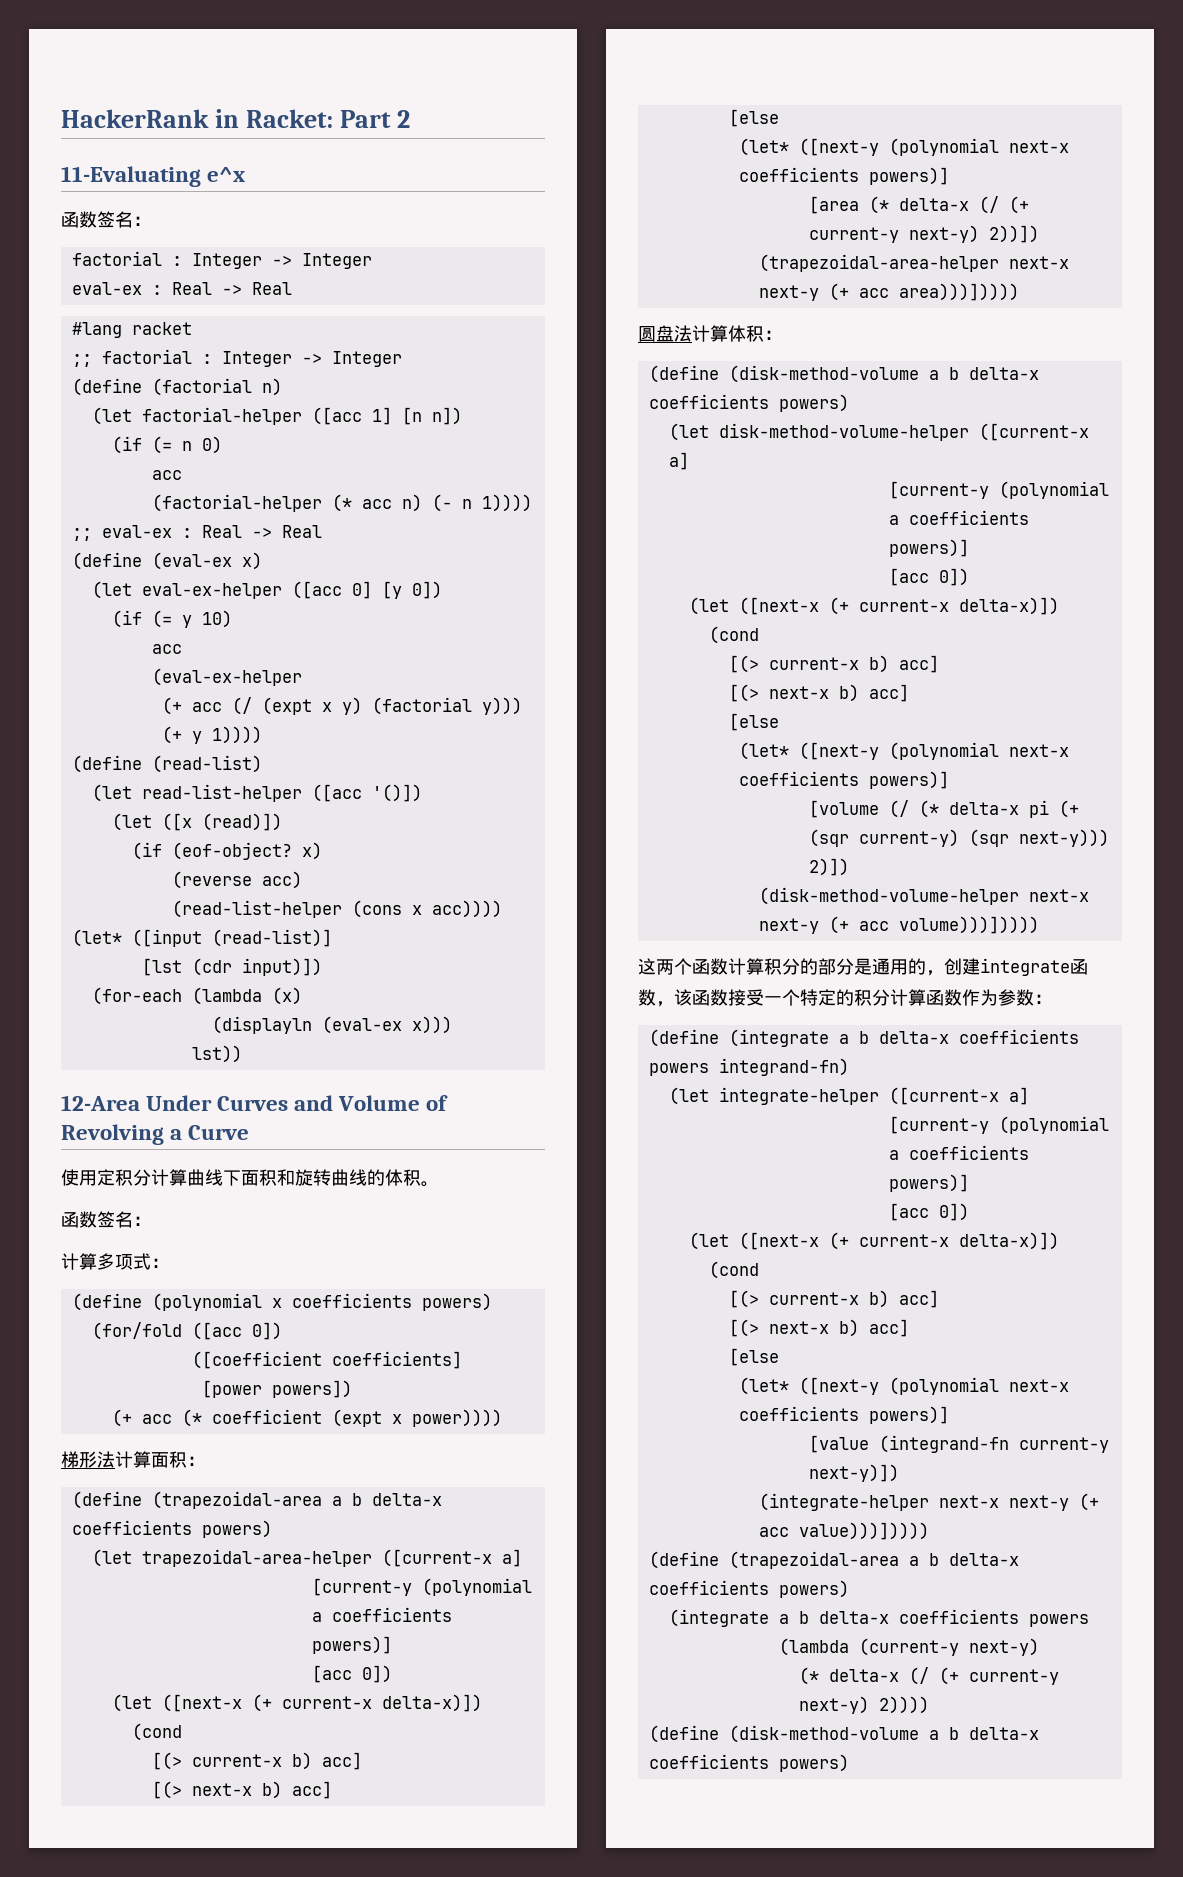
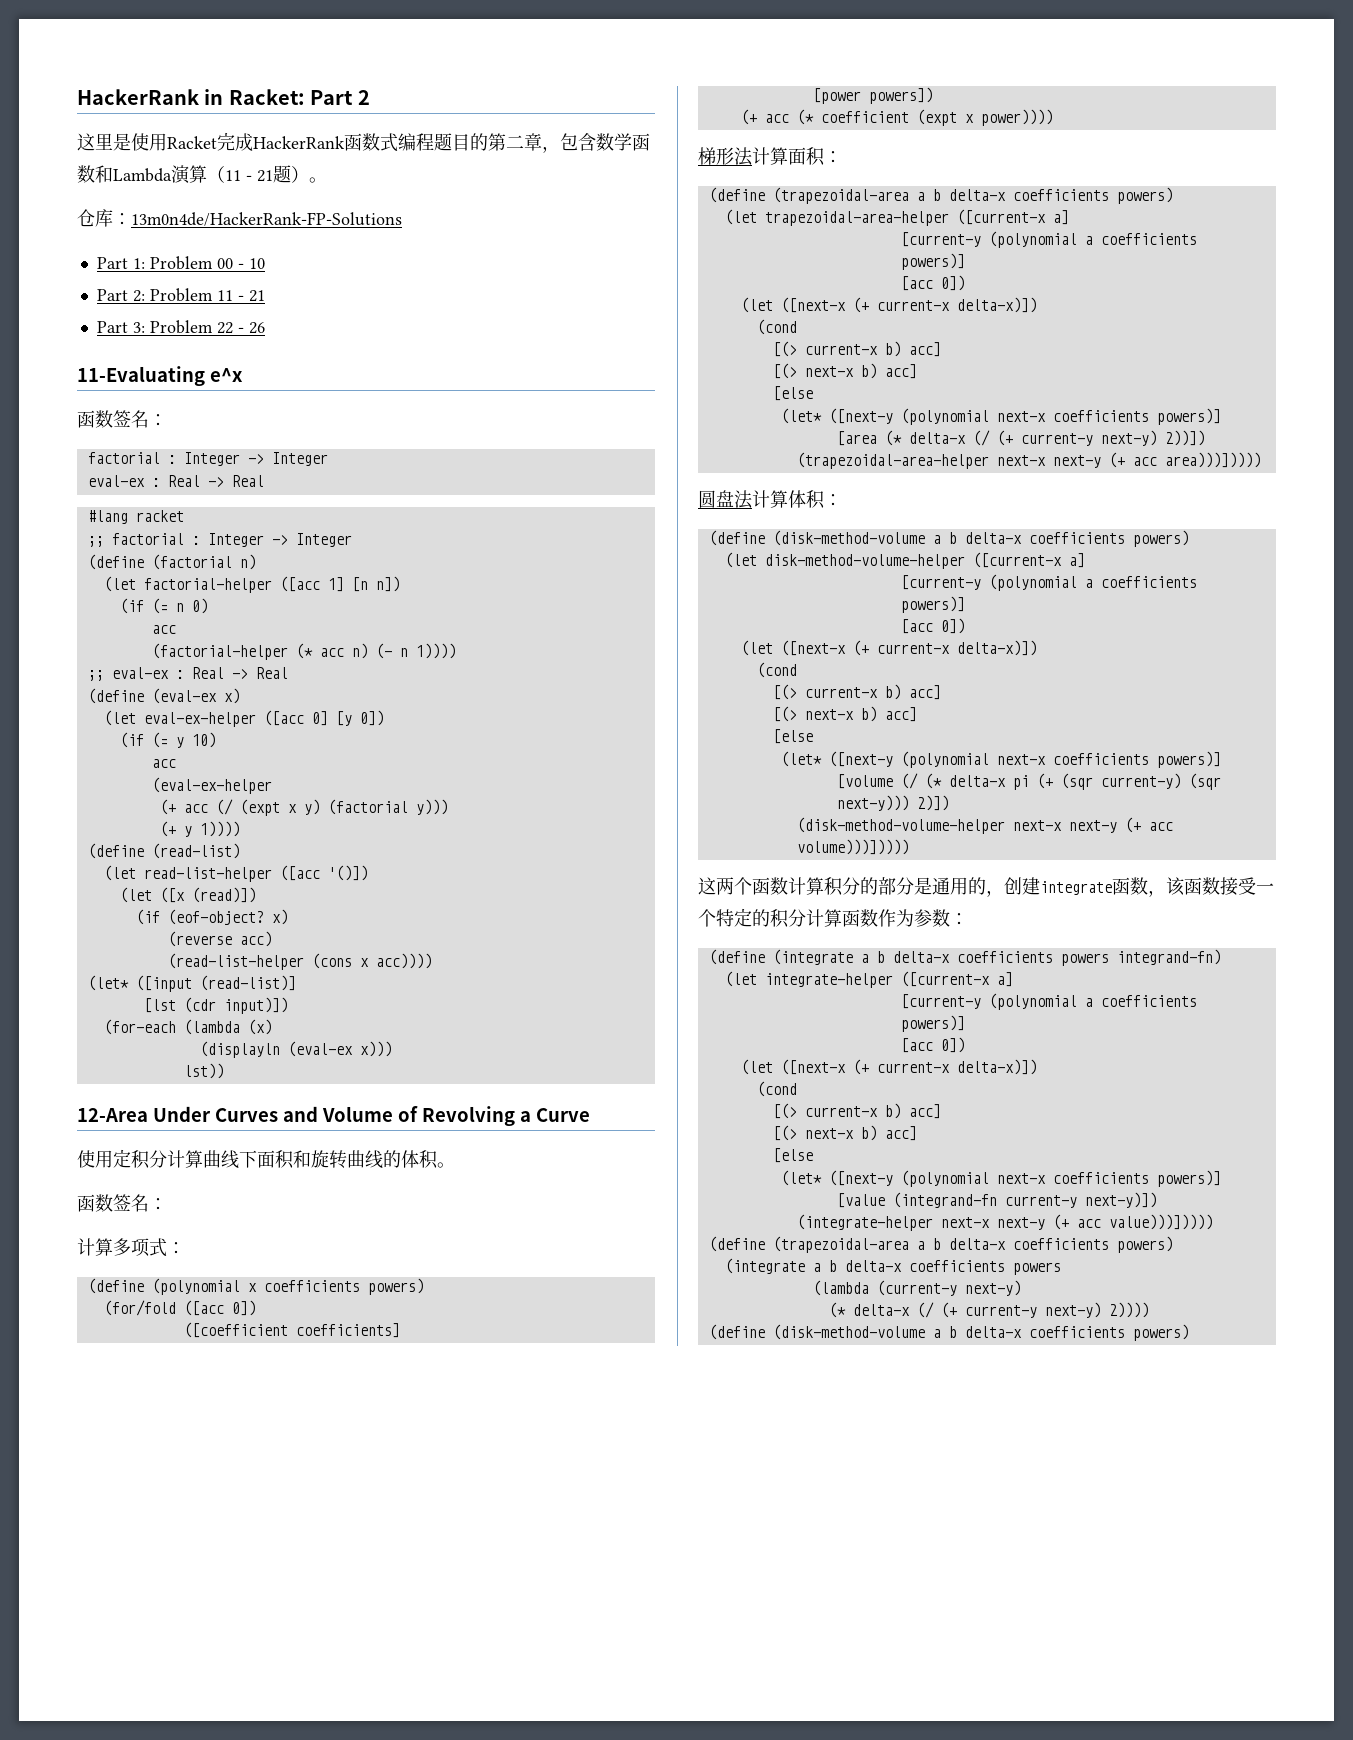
(410, 119) none -> [77,132,650,153] [77,165,327,184] [77,209,402,227] [96,256,265,270] [96,288,265,302] [96,320,265,334] // 这里是使用Racket完成HackerRank函数式编程题目的第二章，包含数学函数和Lambda演算（11 - 21题）。 // 仓库：13m0n4de/HackerRank-FP-Solutions // Part 1: Problem 00 - 10 // Part 2: Problem 11 - 21 // Part 3: Problem 22 - 26

